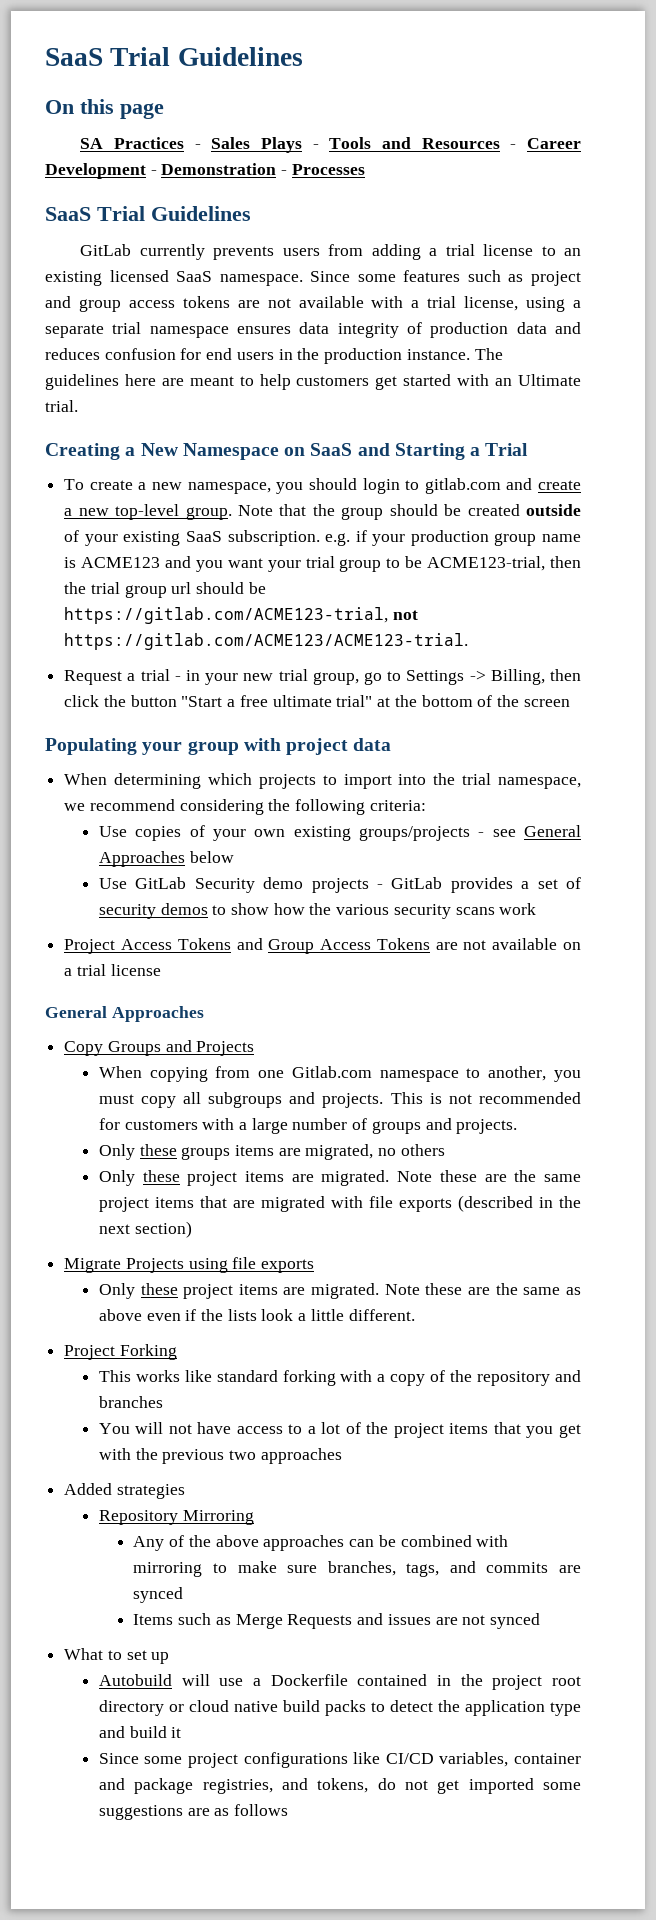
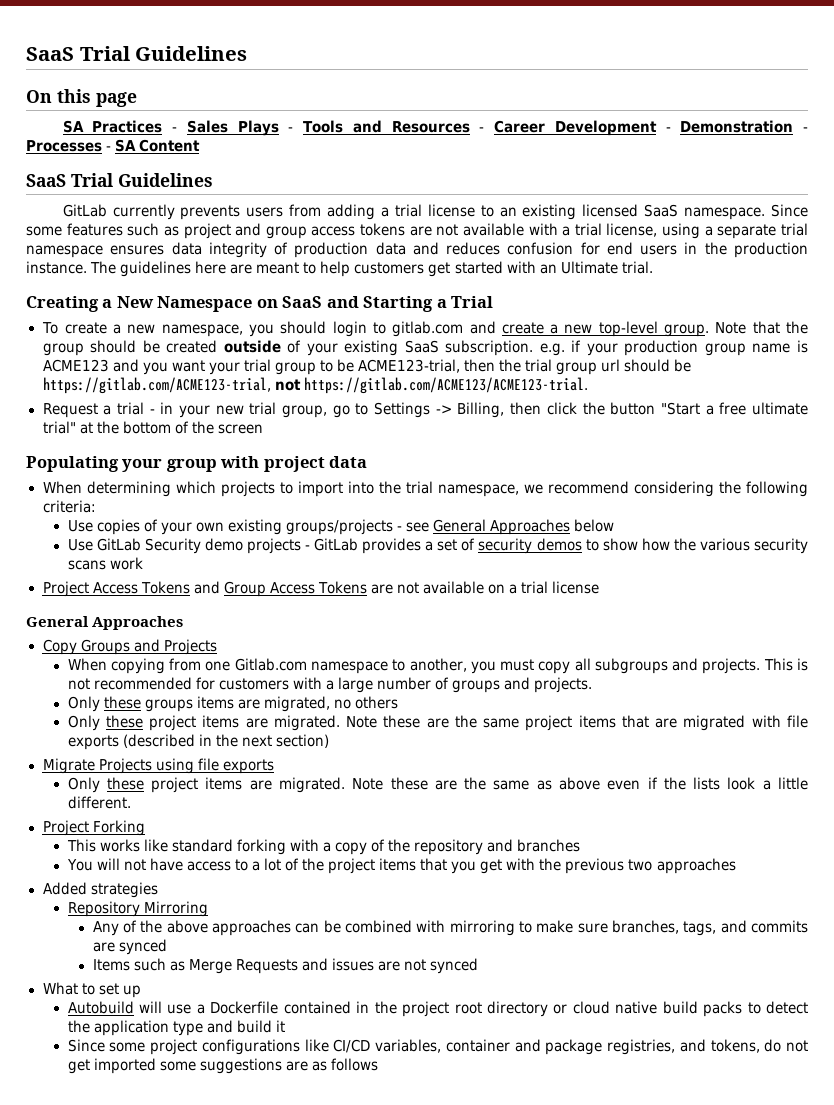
(365, 169) none -> [106,139,201,152] - SA Content

